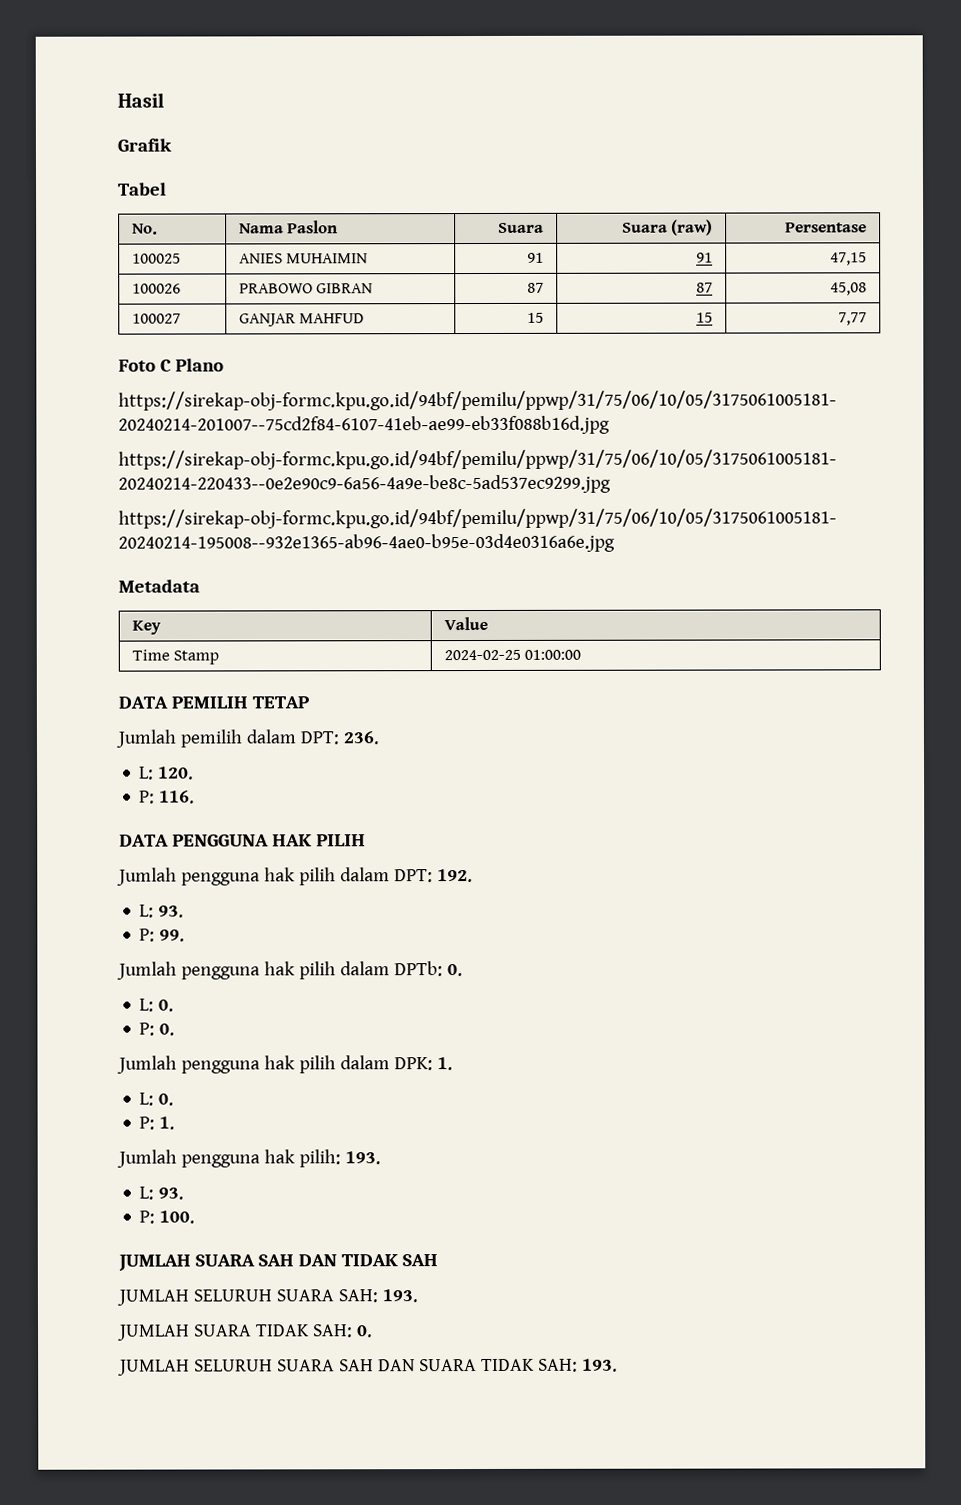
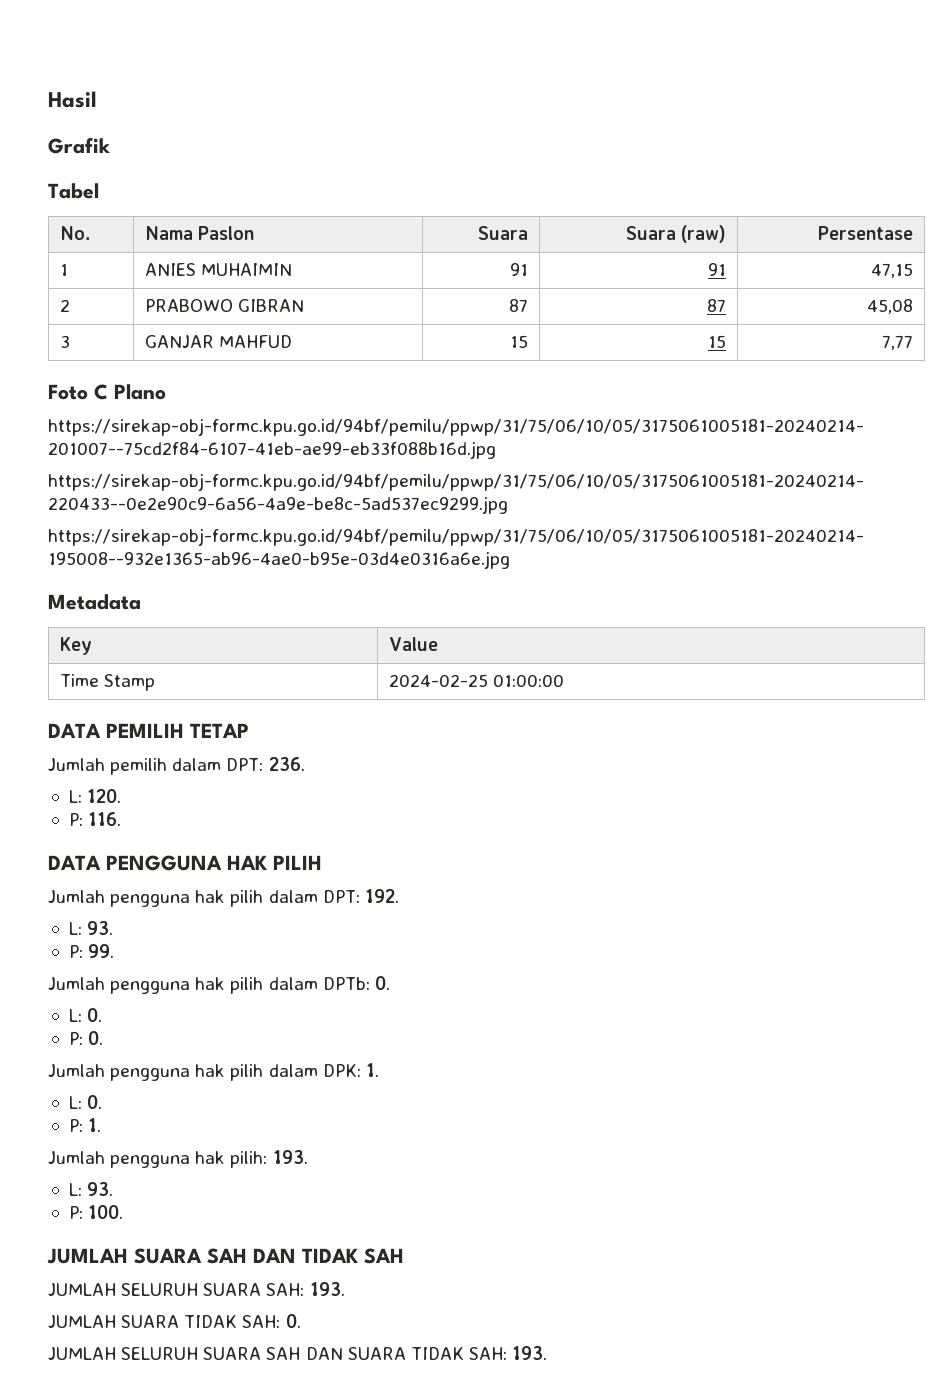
[131,253,181,264] 100025 -> [59,264,68,276] 1
[131,283,181,294] 100026 -> [59,299,70,312] 2
[131,313,181,324] 100027 -> [59,335,70,348] 3

